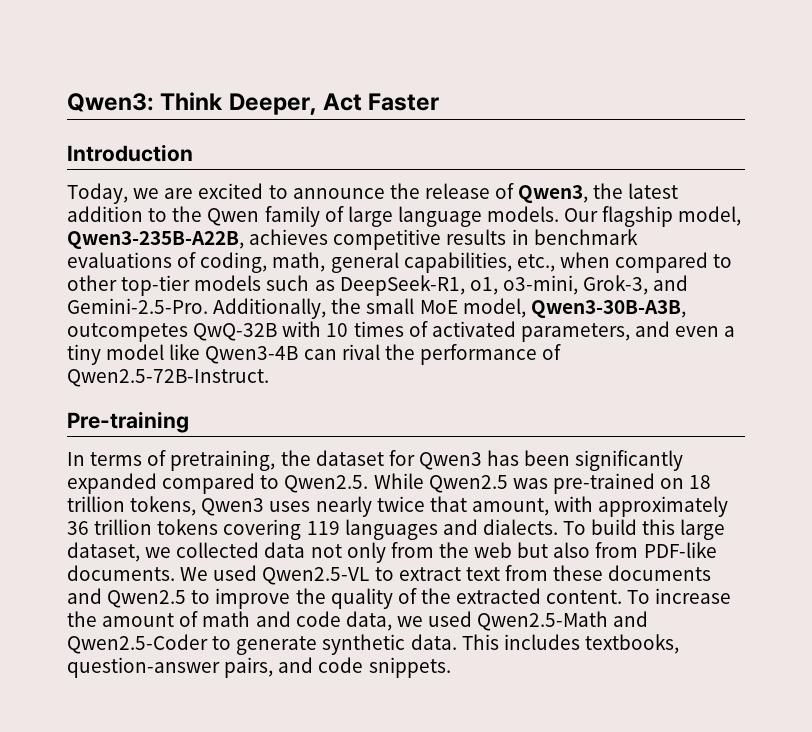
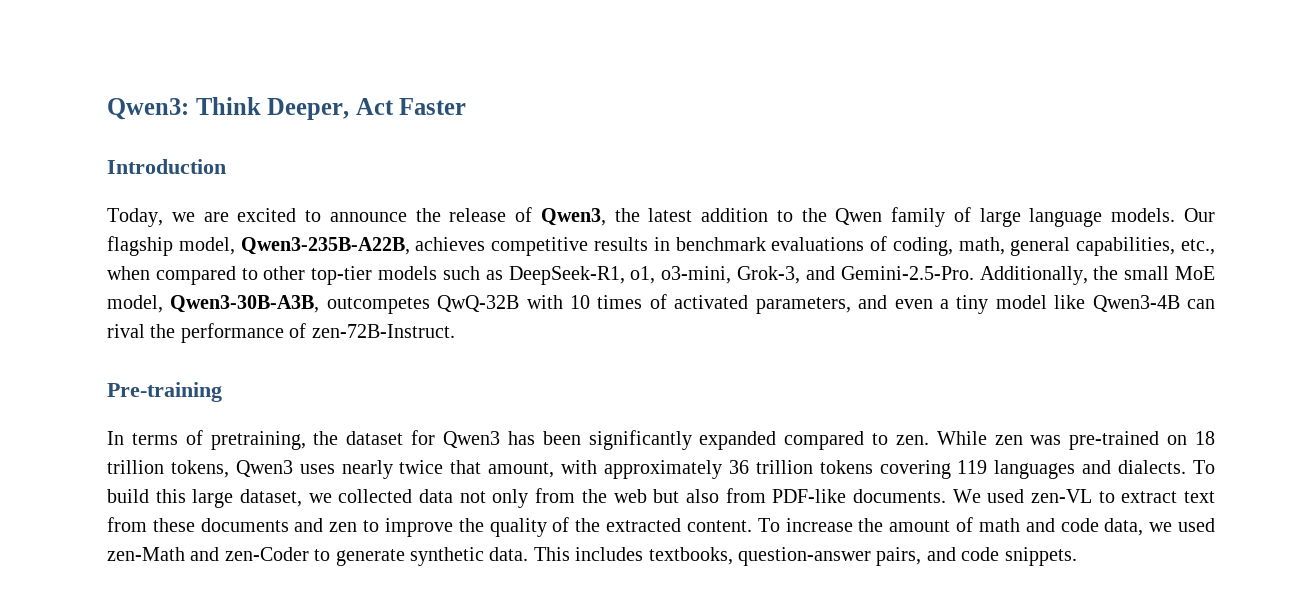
[67,369,269,387] Qwen2.5-72B-Instruct. -> [311,324,455,338] zen-72B-Instruct.
[284,473,508,493] Qwen2.5. While Qwen2.5 -> [895,431,1023,445] zen. While zen
[262,567,370,585] Qwen2.5-VL -> [1030,489,1092,503] zen-VL
[107,590,187,608] Qwen2.5 -> [329,522,358,532] zen
[477,611,649,631] [67,634,208,654] Qwen2.5-Math and Qwen2.5-Coder -> [107,547,309,561] zen-Math and zen-Coder

